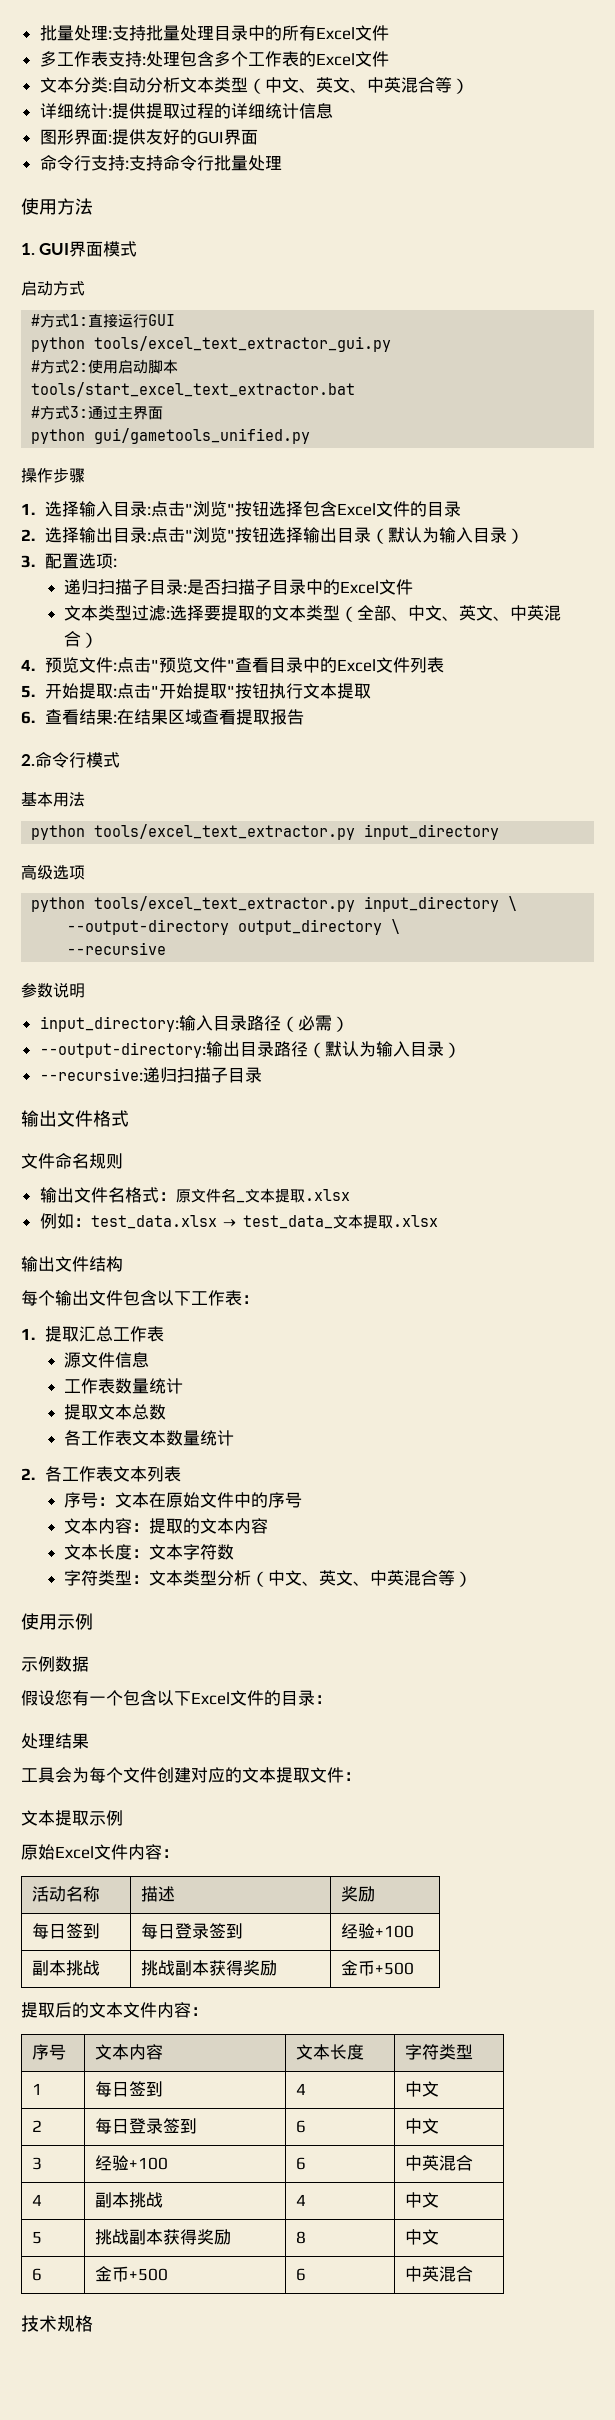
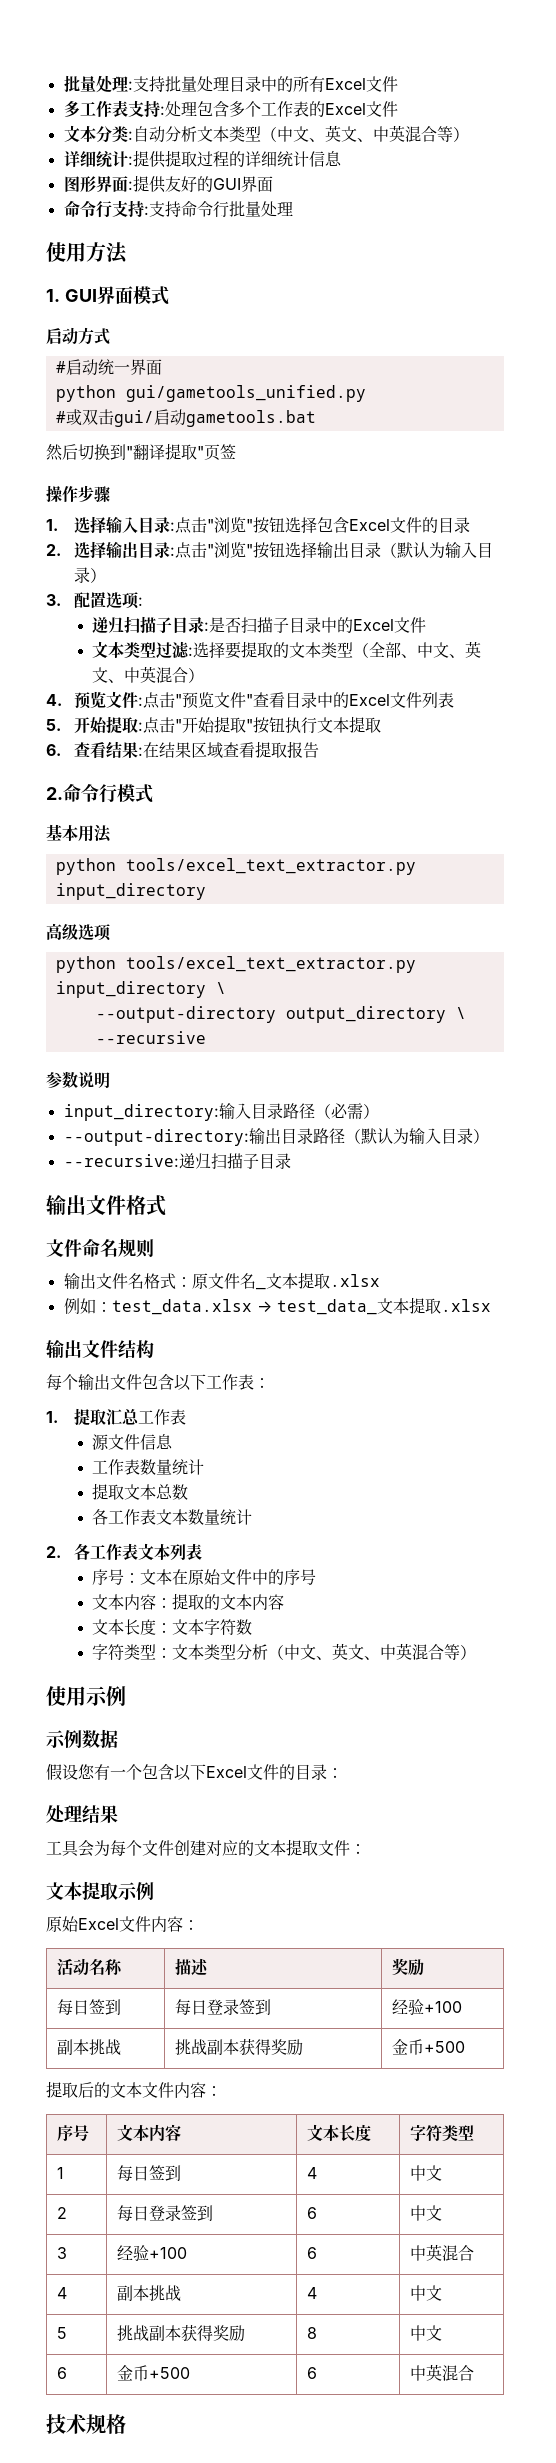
[40,313,176,328] [31,336,392,352] [31,359,179,374] [31,382,356,397] [31,405,164,420] [31,428,311,444] 方式1:直接运行GUI // python tools/excel_text_extractor_gui.py // #方式2:使用启动脚本 // tools/start_excel_text_extractor.bat // #方式3:通过主界面 // python gui/gametools_unified.py -> [65,359,162,376] [55,385,366,402] [55,409,316,427] [46,443,236,461] 启动统一界面 // python gui/gametools_unified.py // #或双击gui/启动gametools.bat // 然后切换到"翻译提取"页签

